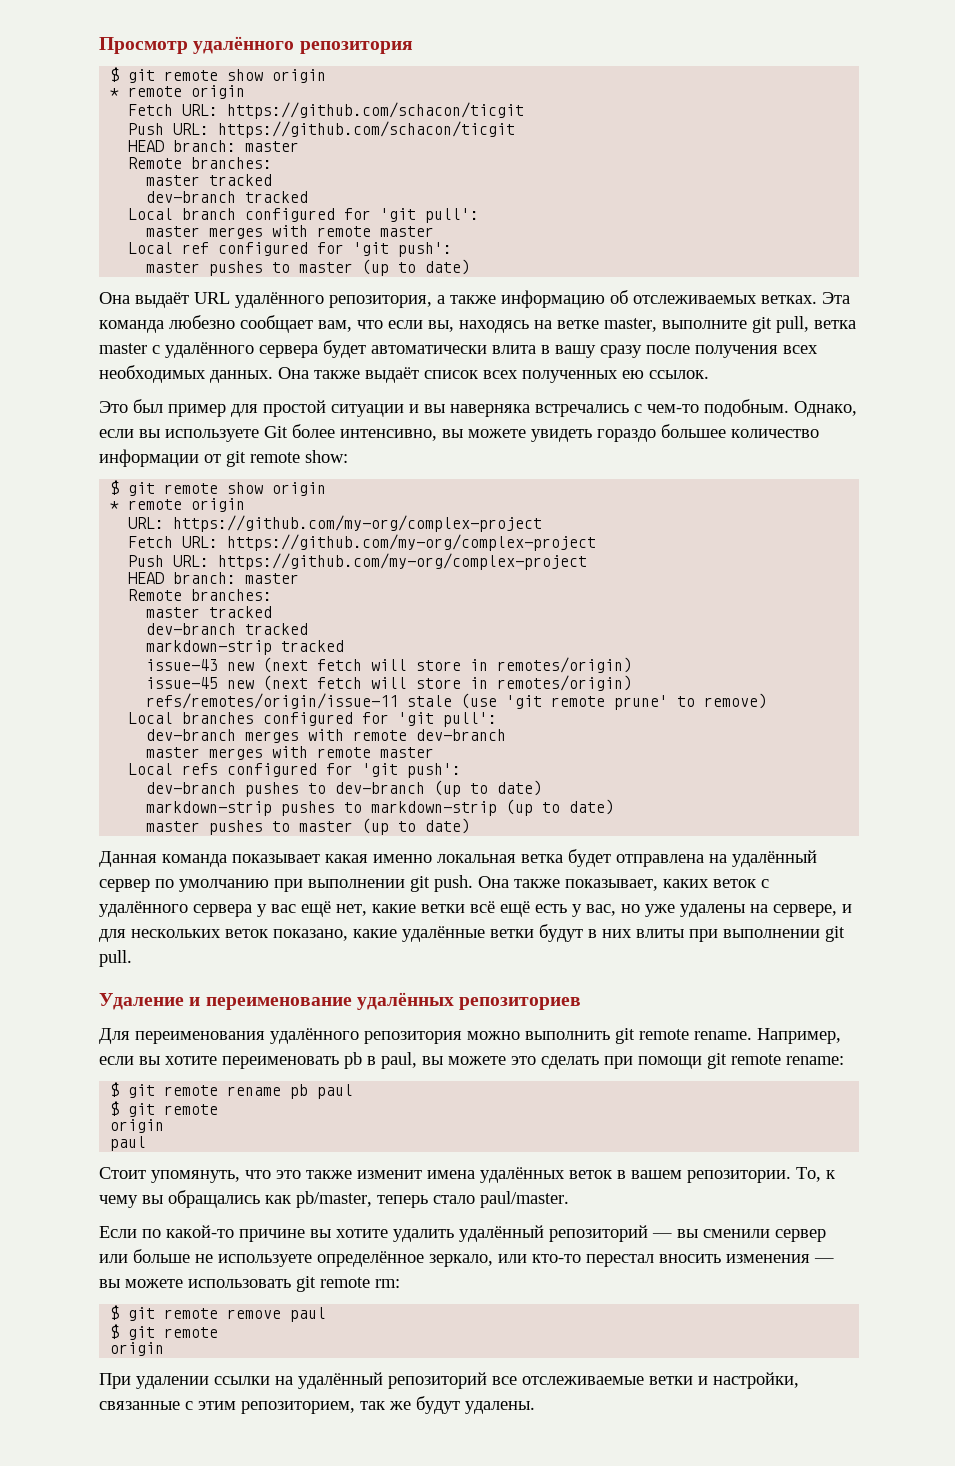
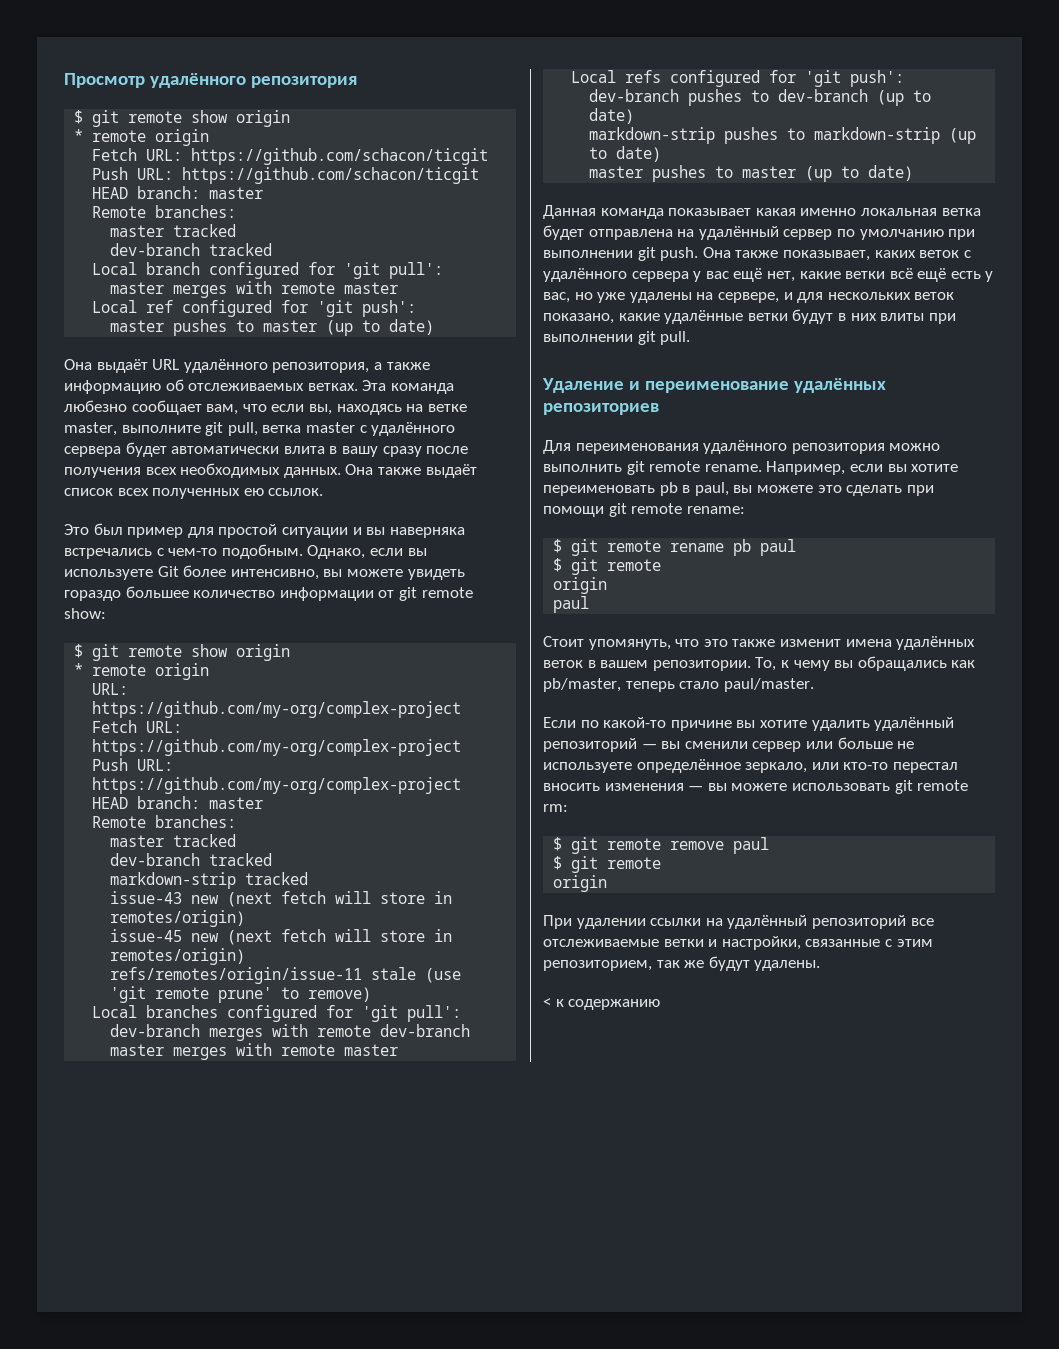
(535, 1407) none -> [543,998,661,1010] // < к содержанию

